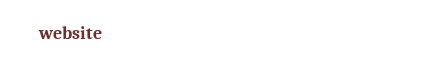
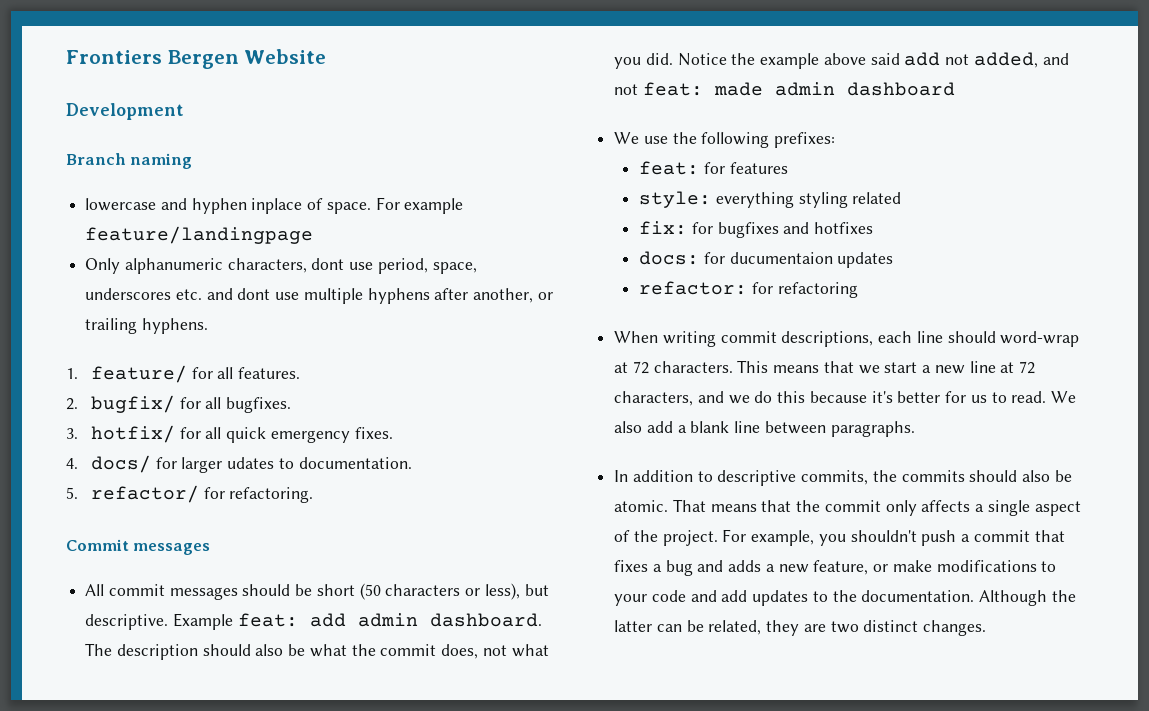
[38,26,102,39] website -> [66,49,327,69] [66,103,184,120] [66,153,193,169] [85,197,464,214] [85,226,314,244] [85,258,477,274] [85,288,553,304] [85,318,208,334] [66,365,301,383] [66,395,292,413] [66,425,393,443] [66,455,412,473] [66,485,314,503] [66,539,211,555] [85,583,549,600] [85,613,542,630] [85,643,549,660] [614,52,1069,69] [614,82,955,96] [614,132,836,148] [639,161,788,175] [639,191,902,208] [639,221,874,238] [639,251,894,268] [639,281,858,298] [614,331,1080,347] [614,360,1035,374] [614,391,1076,406] [614,421,915,437] [614,470,1072,486] [614,499,1081,516] [614,529,1065,546] [614,560,1057,576] [614,590,1076,606] [614,620,987,636] Frontiers Bergen Website // Development // Branch naming // lowercase and hyphen inplace of space. For example feature/landingpage // Only alphanumeric characters, dont use period, space, underscores etc. and dont use multiple hyphens after another, or trailing hyphens. // 1. feature/ for all features. // 2. bugfix/ for all bugfixes. // 3. hotfix/ for all quick emergency fixes. // 4. docs/ for larger udates to documentation. // 5. refactor/ for refactoring. // Commit messages // All commit messages should be short (50 characters or less), but descriptive. Example feat: add admin dashboard. The description should also be what the commit does, not what you did. Notice the example above said add not added, and not feat: made admin dashboard // We use the following prefixes: // feat: for features // style: everything styling related // fix: for bugfixes and hotfixes // docs: for ducumentaion updates // refactor: for refactoring // When writing commit descriptions, each line should word-wrap at 72 characters. This means that we start a new line at 72 characters, and we do this because it's better for us to read. We also add a blank line between paragraphs. // In addition to descriptive commits, the commits should also be atomic. That means that the commit only affects a single aspect of the project. For example, you shouldn't push a commit that fixes a bug and adds a new feature, or make modifications to your code and add updates to the documentation. Although the latter can be related, they are two distinct changes.

